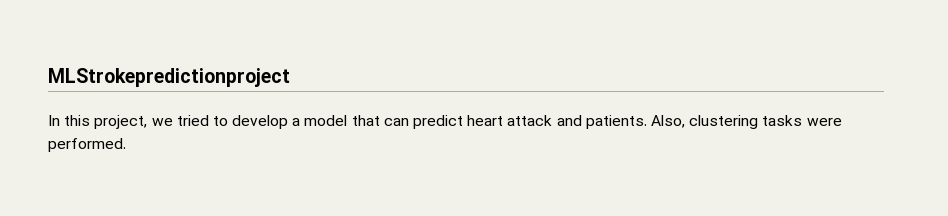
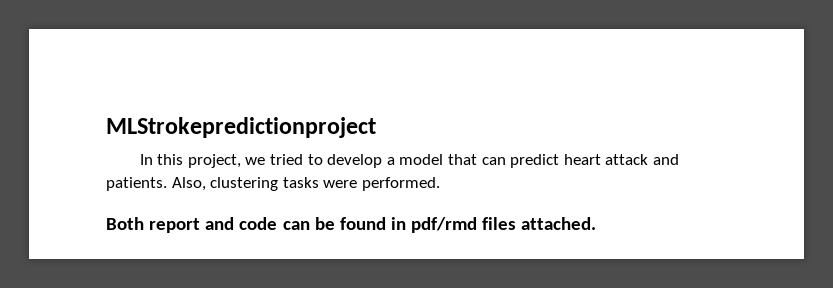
(126, 145) none -> [106,217,597,233] // Both report and code can be found in pdf/rmd files attached.

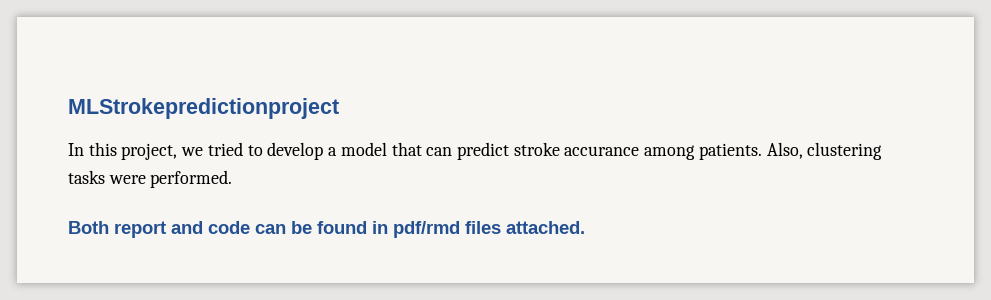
[563,154,679,165] heart attack and -> [513,142,696,160] stroke accurance among

